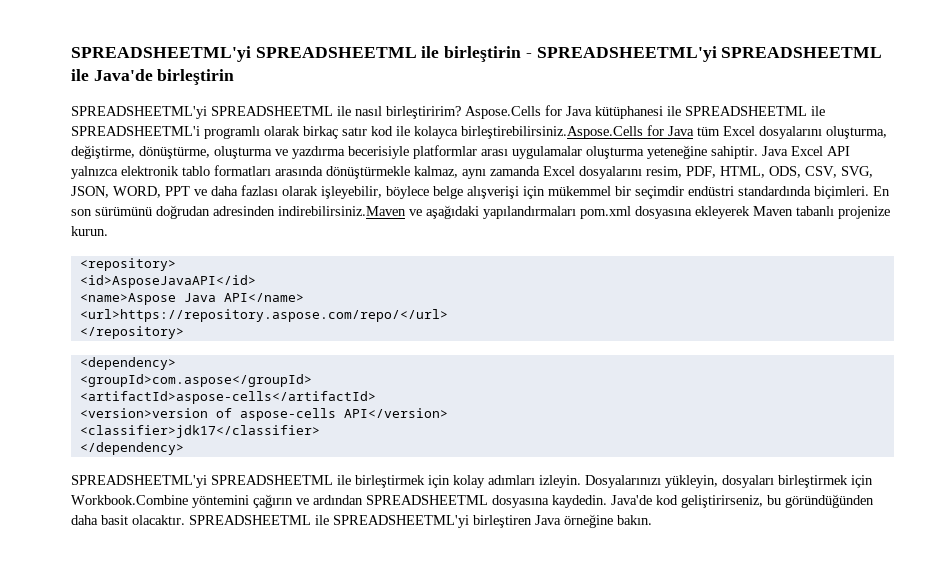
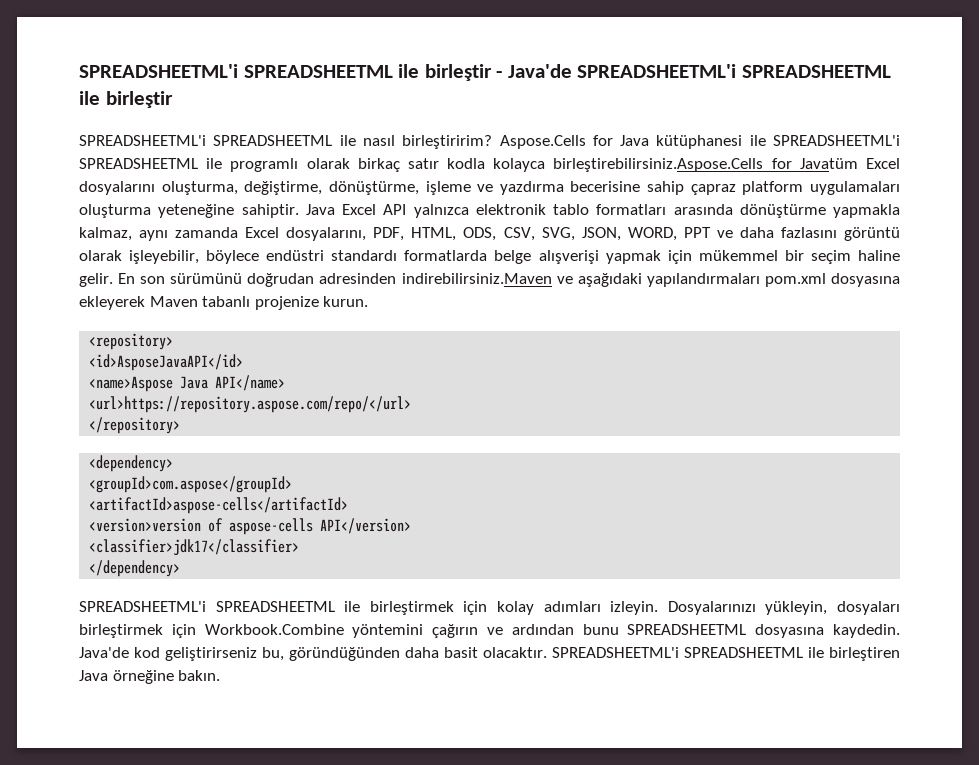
[71,46,883,62] [71,69,235,85] [71,106,207,119] SPREADSHEETML'yi SPREADSHEETML ile birleştirin - SPREADSHEETML'yi SPREADSHEETML ile Java'de birleştirin // SPREADSHEETML'yi -> [79,64,891,81] [79,91,173,108] [79,135,206,146] SPREADSHEETML'i SPREADSHEETML ile birleştir - Java'de SPREADSHEETML'i SPREADSHEETML ile birleştir // SPREADSHEETML'i
[685,106,825,116] [71,126,200,136] SPREADSHEETML ile SPREADSHEETML'i -> [772,135,900,146] [79,158,223,169] SPREADSHEETML'i SPREADSHEETML ile
[371,126,410,136] kod ile -> [447,158,486,169] kodla
[668,126,720,136] Java tüm -> [799,158,858,169] Javatüm
[214,146,272,159] oluşturma -> [425,181,471,195] işleme
[348,145,582,159] becerisiyle platformlar arası uygulamalar -> [570,181,900,195] becerisine sahip çapraz platform uygulamaları
[326,166,410,179] dönüştürmekle -> [739,204,900,218] dönüştürme yapmakla
[579,166,682,179] dosyalarını resim, -> [286,227,367,241] dosyalarını,
[241,185,278,196] fazlası -> [780,227,900,241] fazlasını görüntü
(429, 192) none -> [266,250,488,261] endüstri standardı formatlarda
(519, 192) none -> [605,250,661,264] yapmak
[635,186,869,199] seçimdir endüstri standardında biçimleri. -> [810,250,901,264] [79,273,113,287] seçim haline gelir.
[71,475,207,488] SPREADSHEETML'yi -> [79,601,206,612] SPREADSHEETML'i
(363, 500) none -> [582,624,619,635] bunu
[681,495,781,508] geliştirirseniz, bu -> [165,647,284,661] geliştirirseniz bu,
[189,515,469,528] SPREADSHEETML ile SPREADSHEETML'yi -> [552,647,824,658] SPREADSHEETML'i SPREADSHEETML ile

